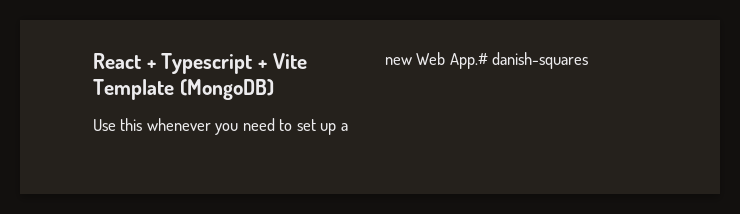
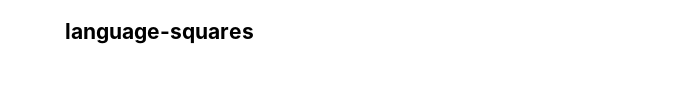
[93,53,307,74] [93,79,274,100] [93,118,348,135] [385,52,589,69] React + Typescript + Vite Template (MongoDB) // Use this whenever you need to set up a new Web App.# danish-squares -> [65,23,254,44] language-squares

